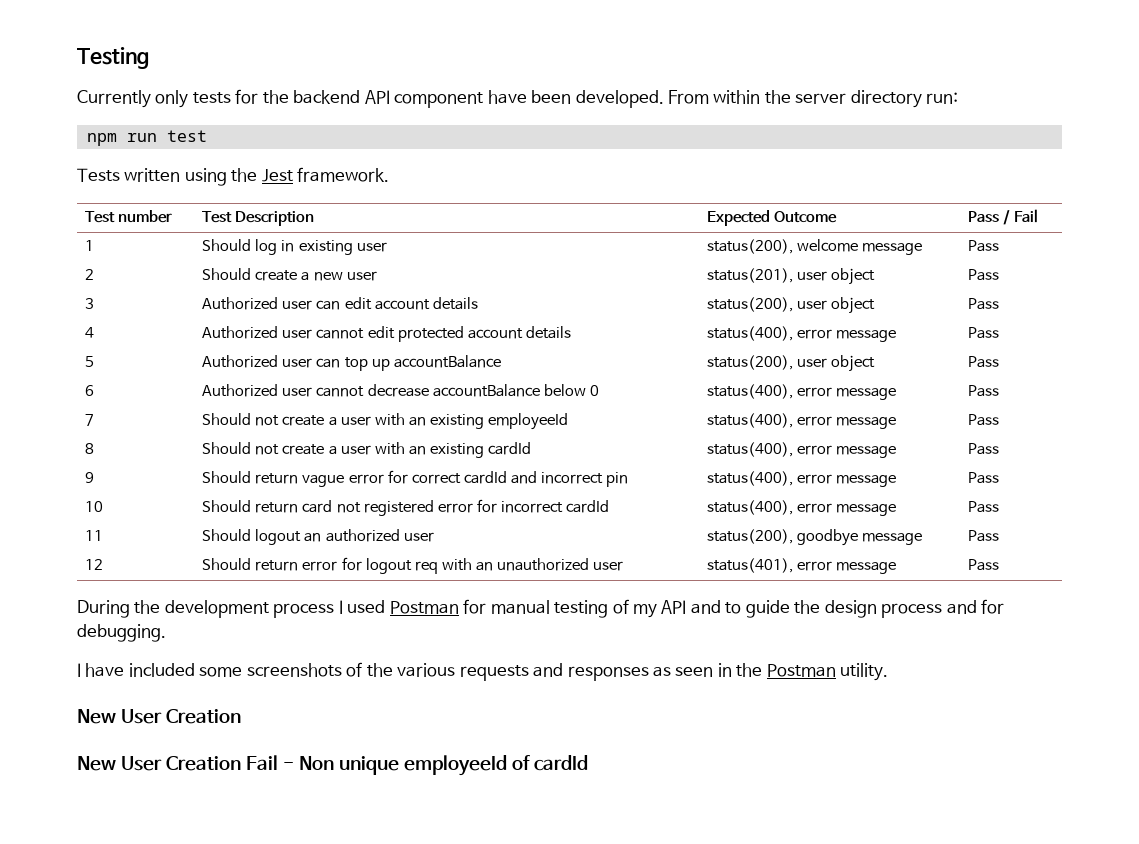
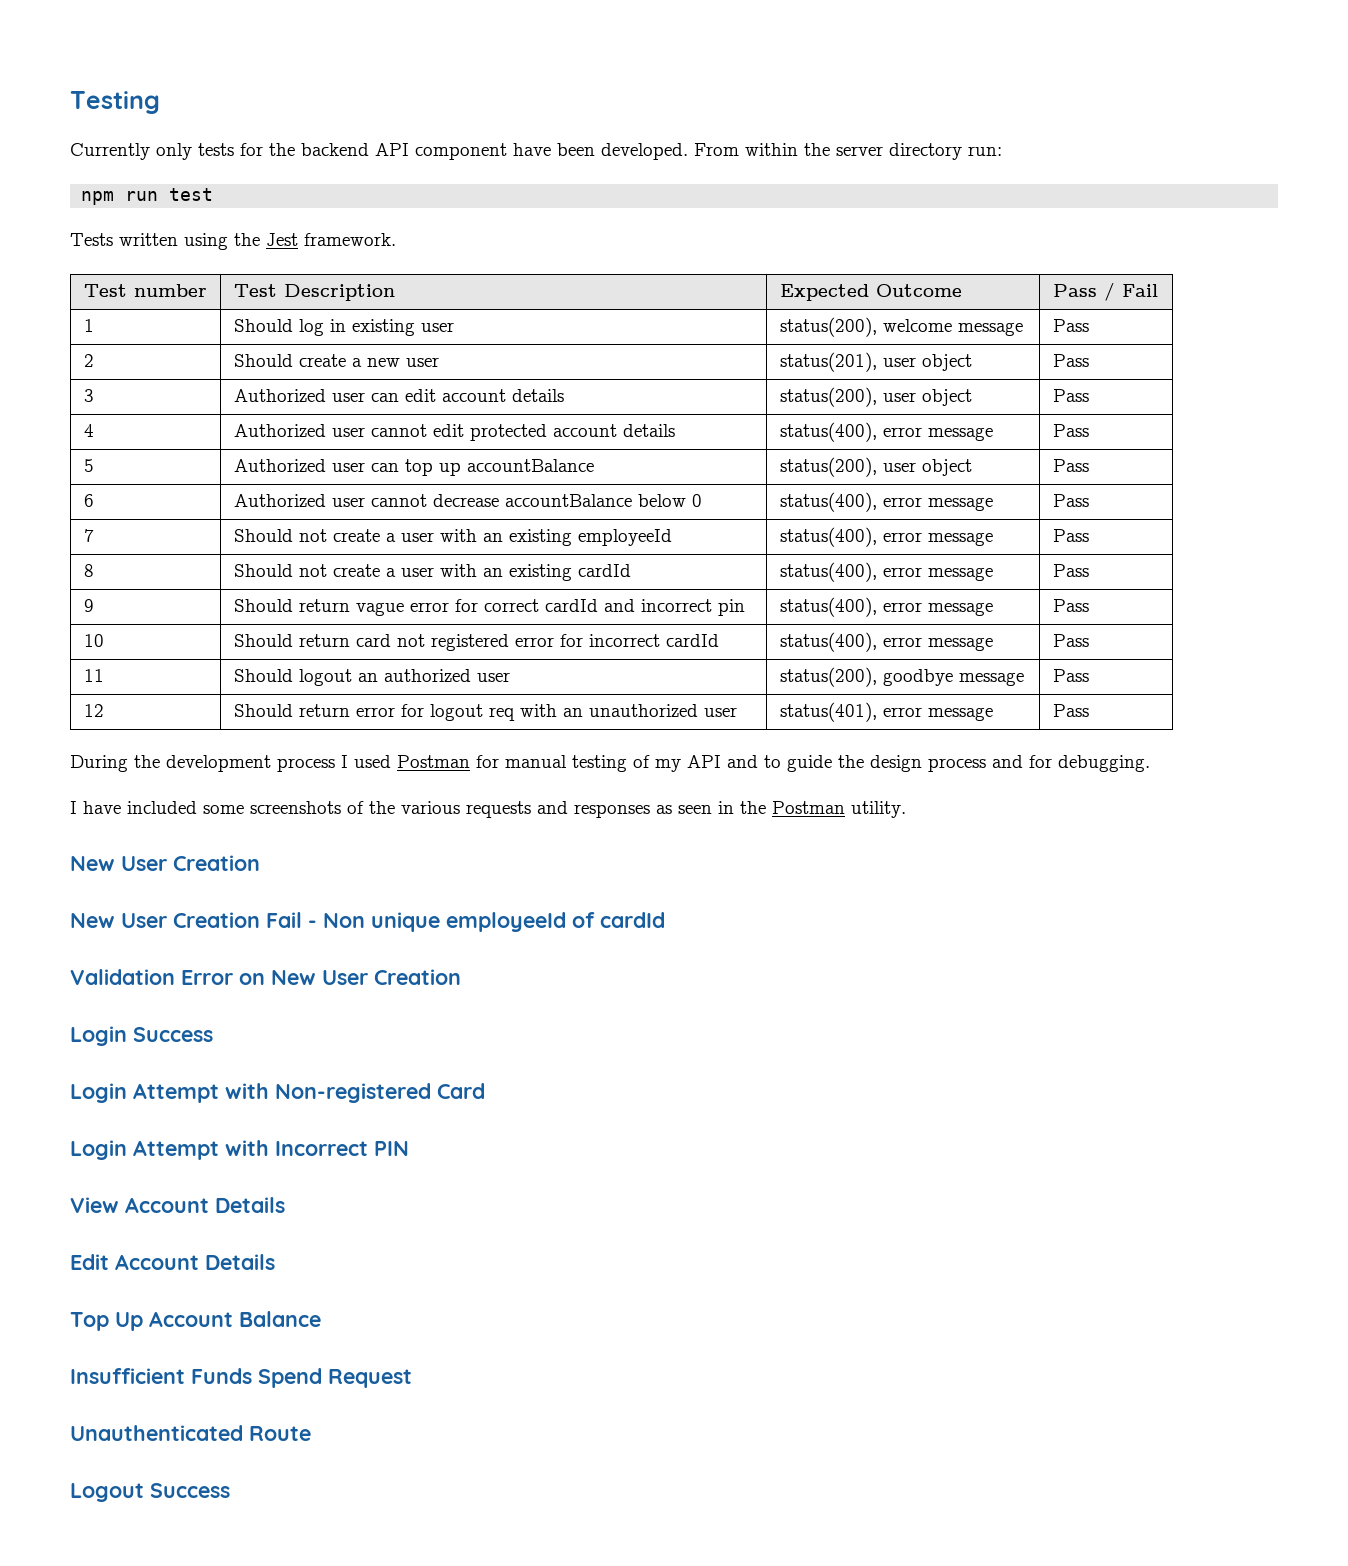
(588, 763) none -> [70,969,461,985] [70,1026,213,1046] [70,1083,485,1103] [70,1140,409,1160] [70,1197,285,1213] [70,1254,275,1270] [70,1311,321,1331] [70,1368,412,1388] [70,1425,311,1441] [70,1483,230,1502] // Validation Error on New User Creation // Login Success // Login Attempt with Non-registered Card // Login Attempt with Incorrect PIN // View Account Details // Edit Account Details // Top Up Account Balance // Insufficient Funds Spend Request // Unauthenticated Route // Logout Success

